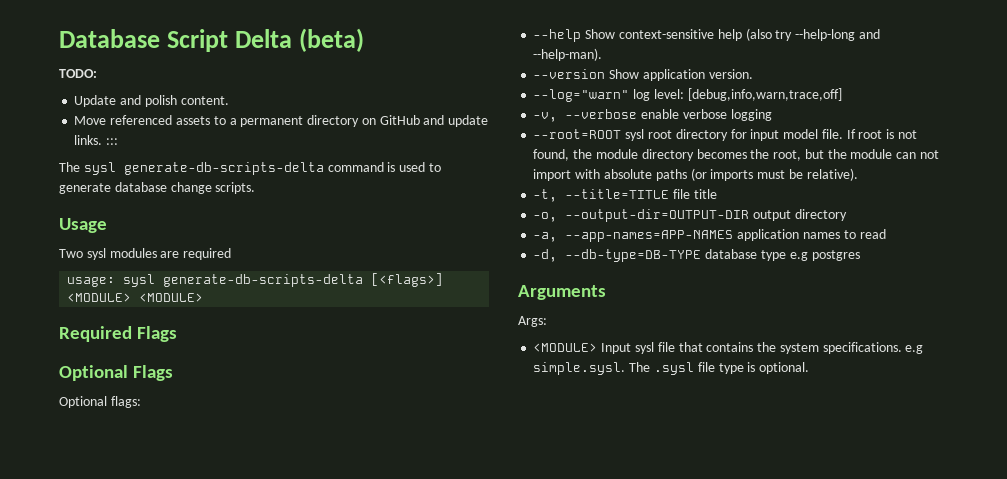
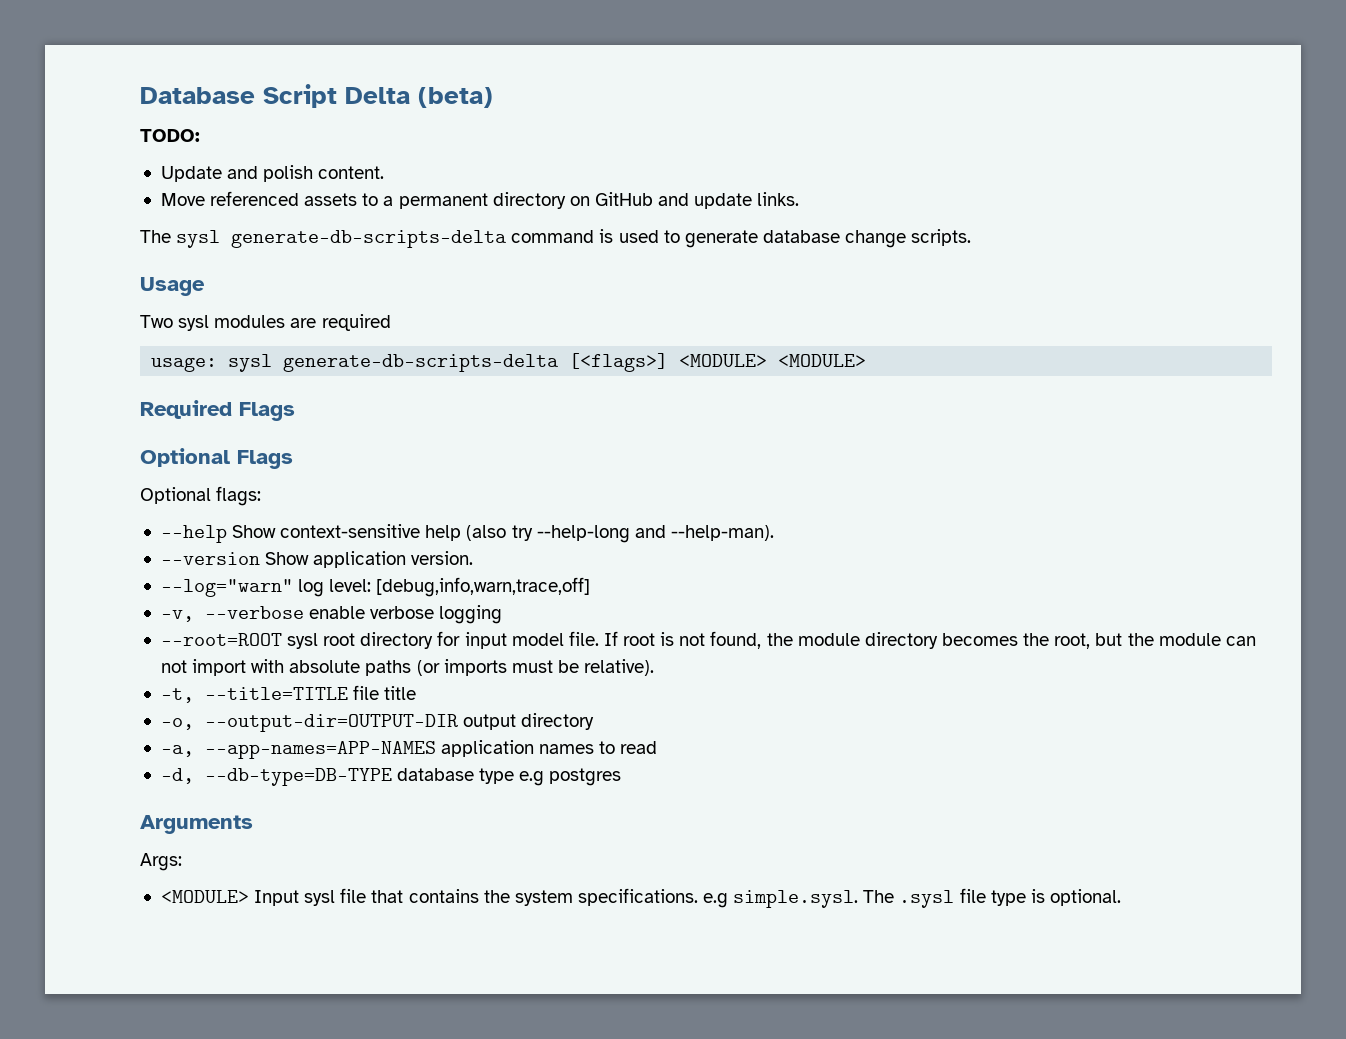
[106,138,119,145] ::: -> (800, 199) none

